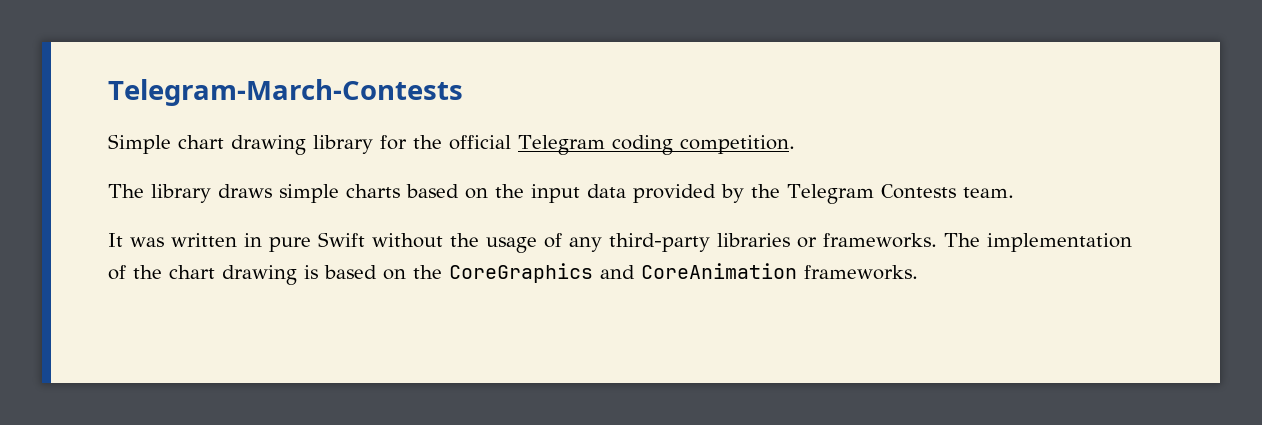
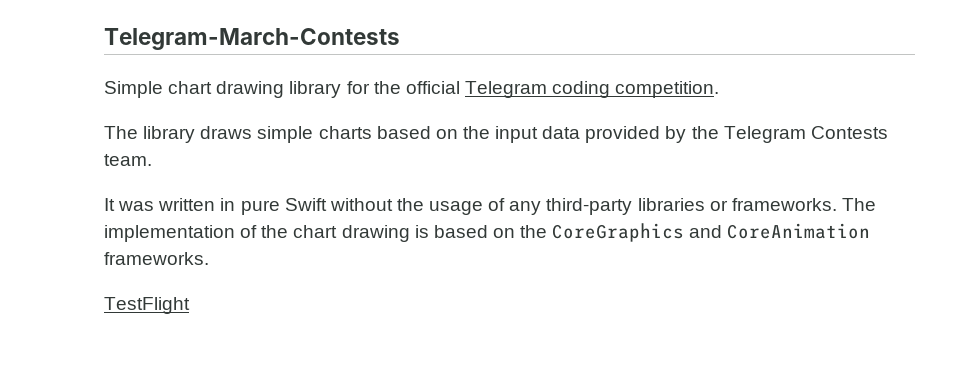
(918, 272) none -> [104,297,190,314] // TestFlight

